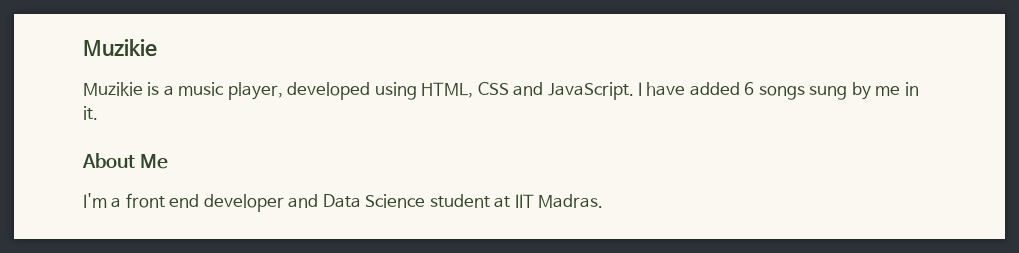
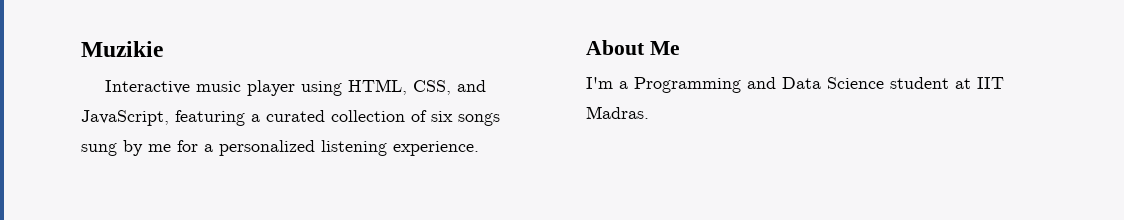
[83,82,919,100] [83,106,98,120] Muzikie is a music player, developed using HTML, CSS and JavaScript. I have added 6 songs sung by me in it. -> [104,79,486,96] [81,110,500,126] [81,140,479,156] Interactive music player using HTML, CSS, and JavaScript, featuring a curated collection of six songs sung by me for a personalized listening experience.
[125,193,284,212] front end developer -> [634,77,741,93] Programming

